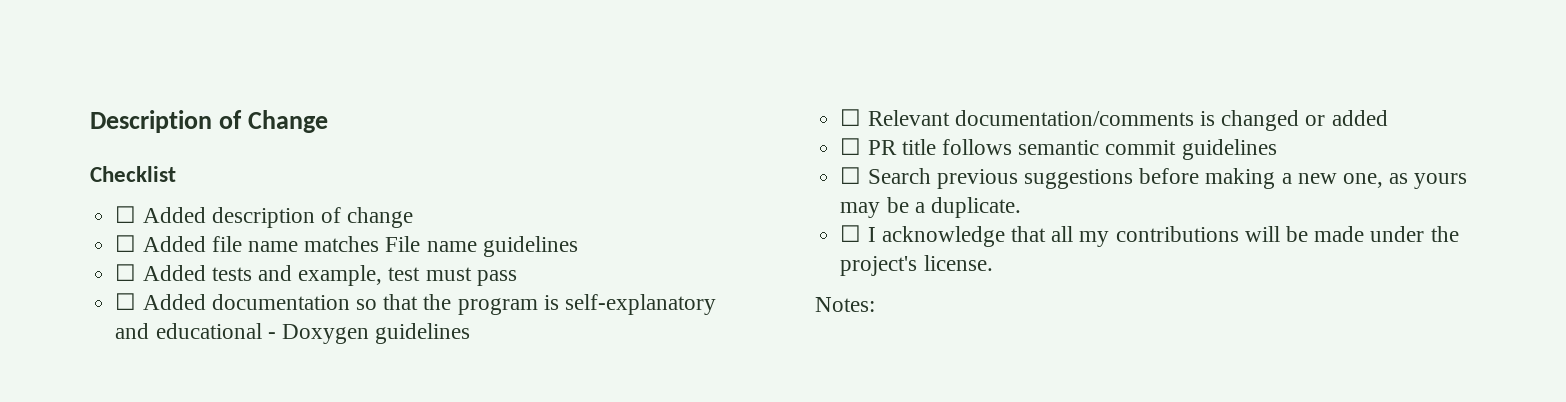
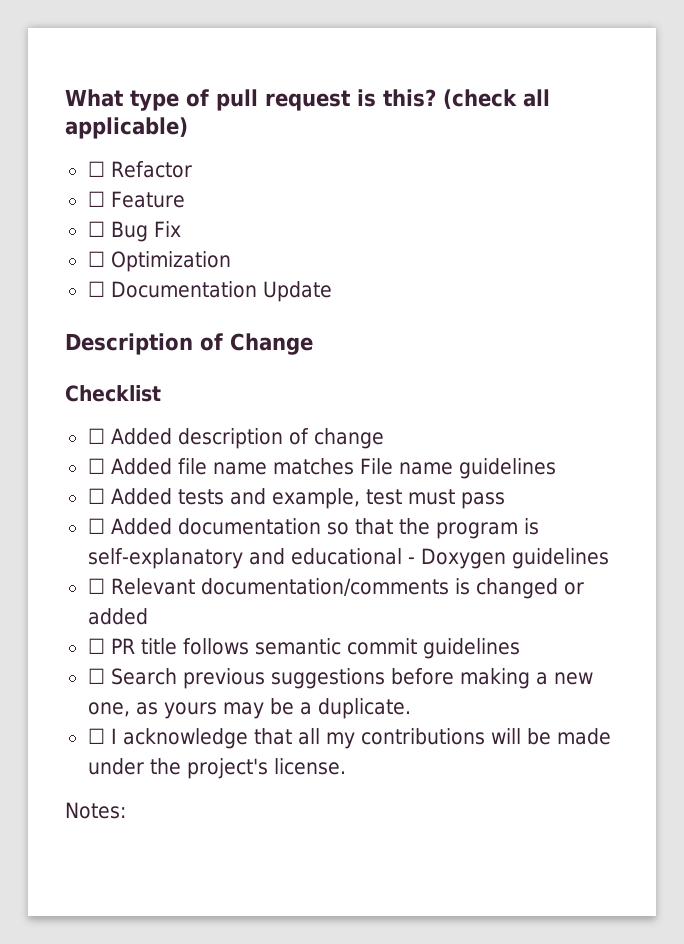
(90, 121) none -> [65,89,550,111] [65,117,188,139] [87,161,192,178] [87,191,185,208] [87,221,181,242] [87,251,231,272] [87,281,332,302] What type of pull request is this? (check all applicable) // ☐ Refactor // ☐ Feature // ☐ Bug Fix // ☐ Optimization // ☐ Documentation Update //

